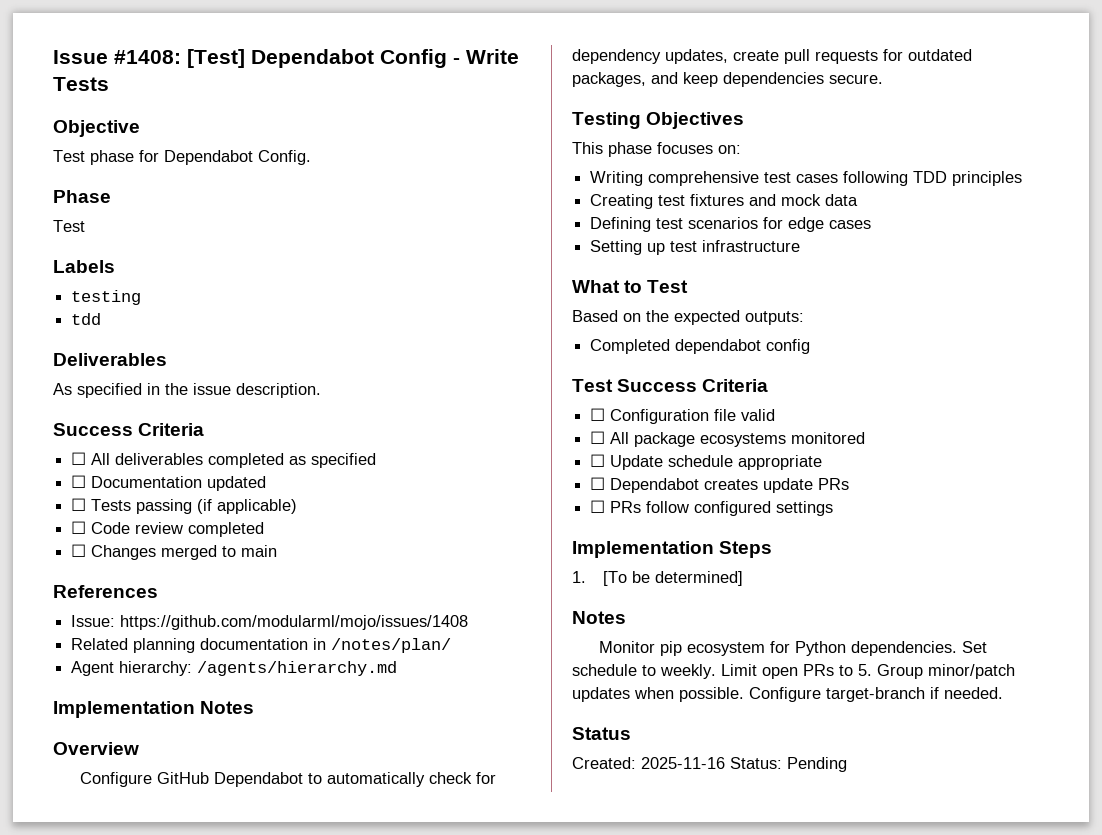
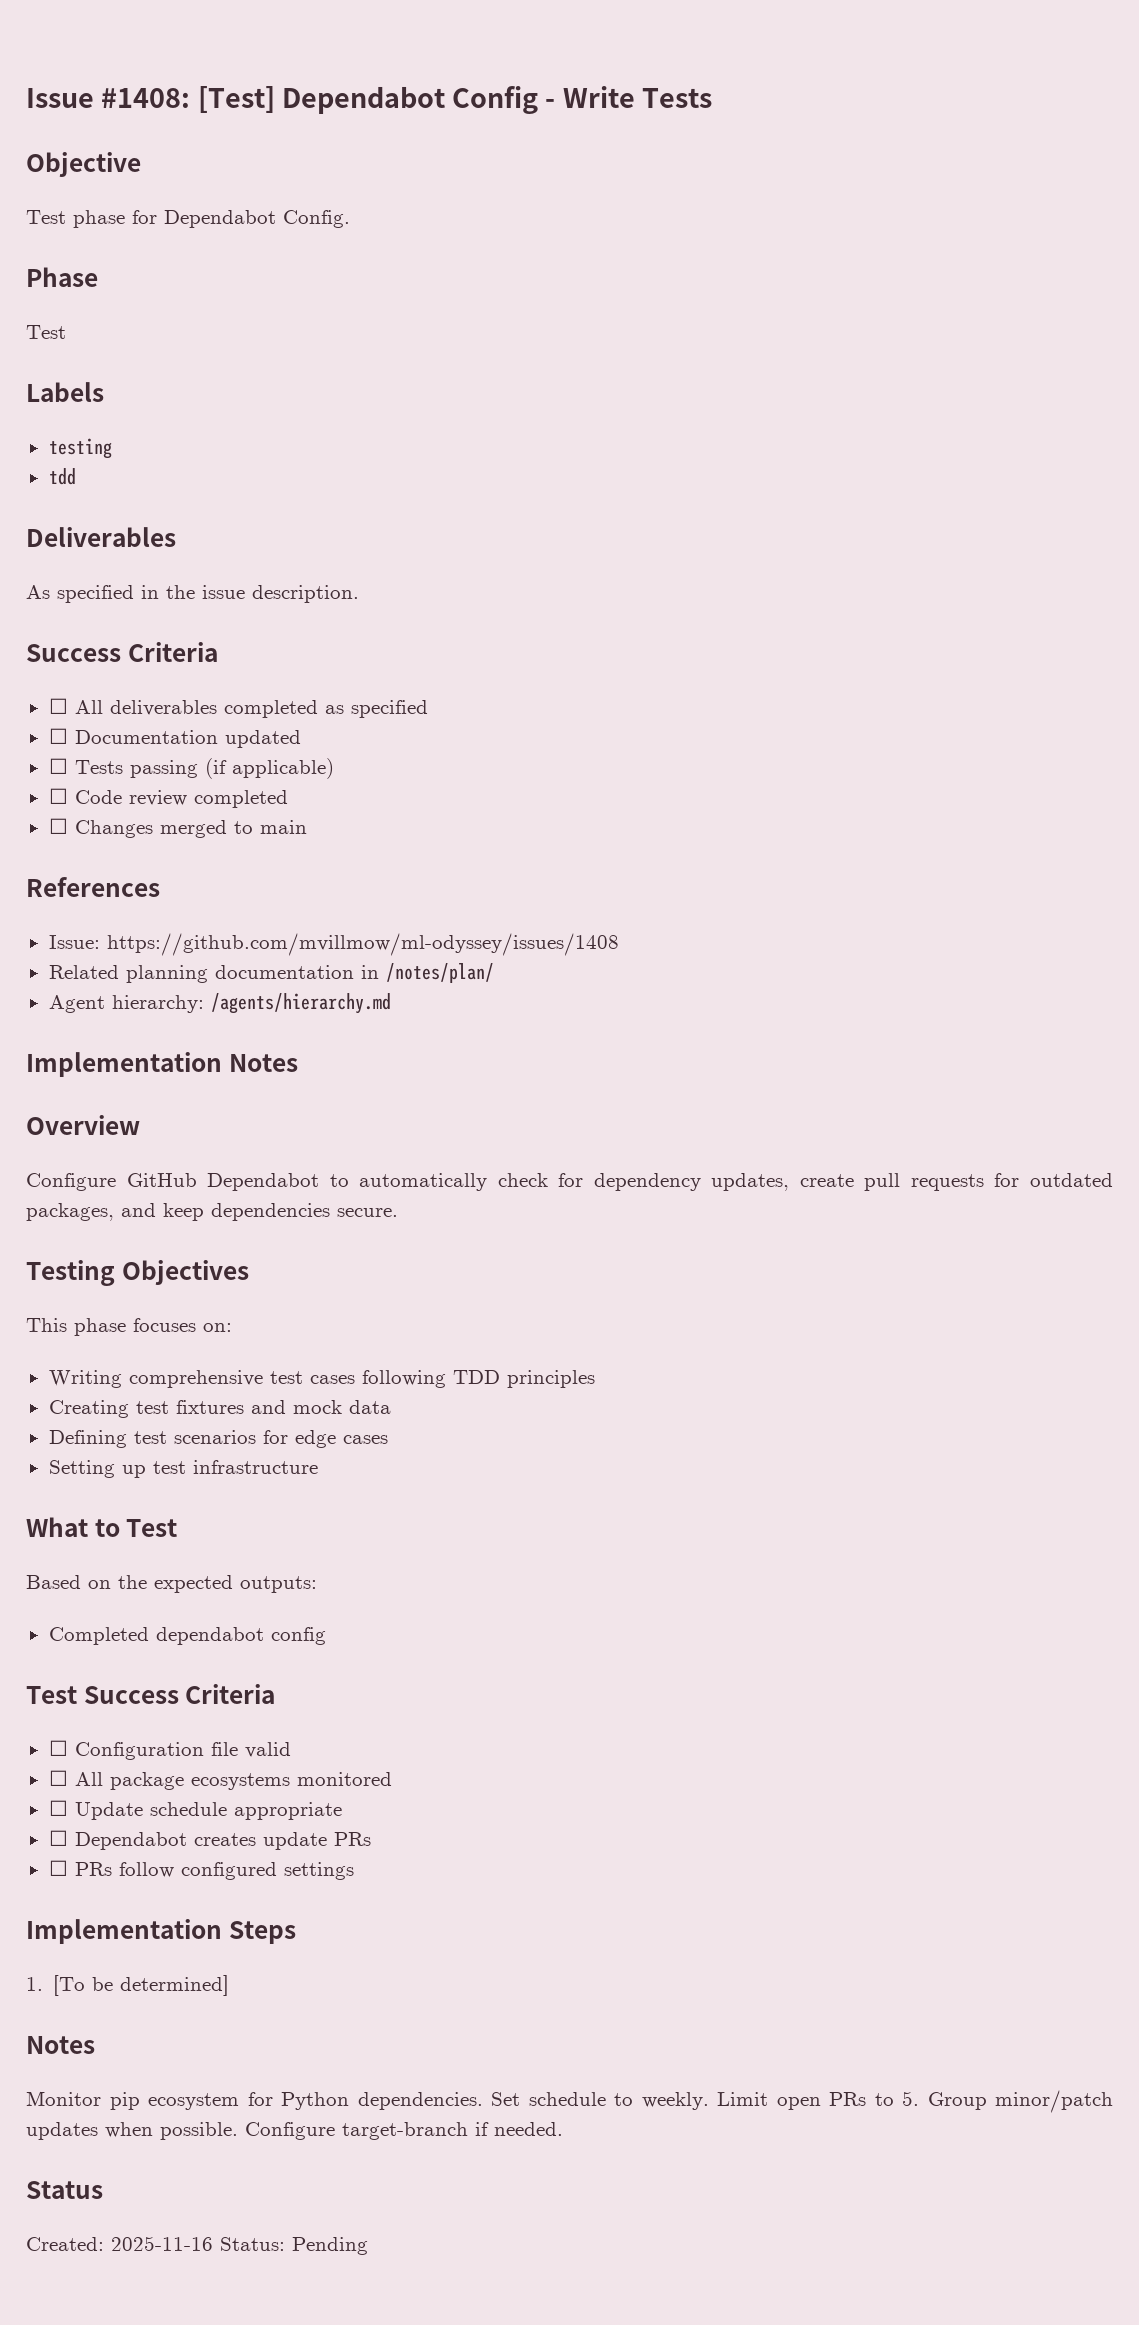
[120,615,469,630] https://github.com/modularml/mojo/issues/1408 -> [106,933,619,956] https://github.com/mvillmow/ml-odyssey/issues/1408

